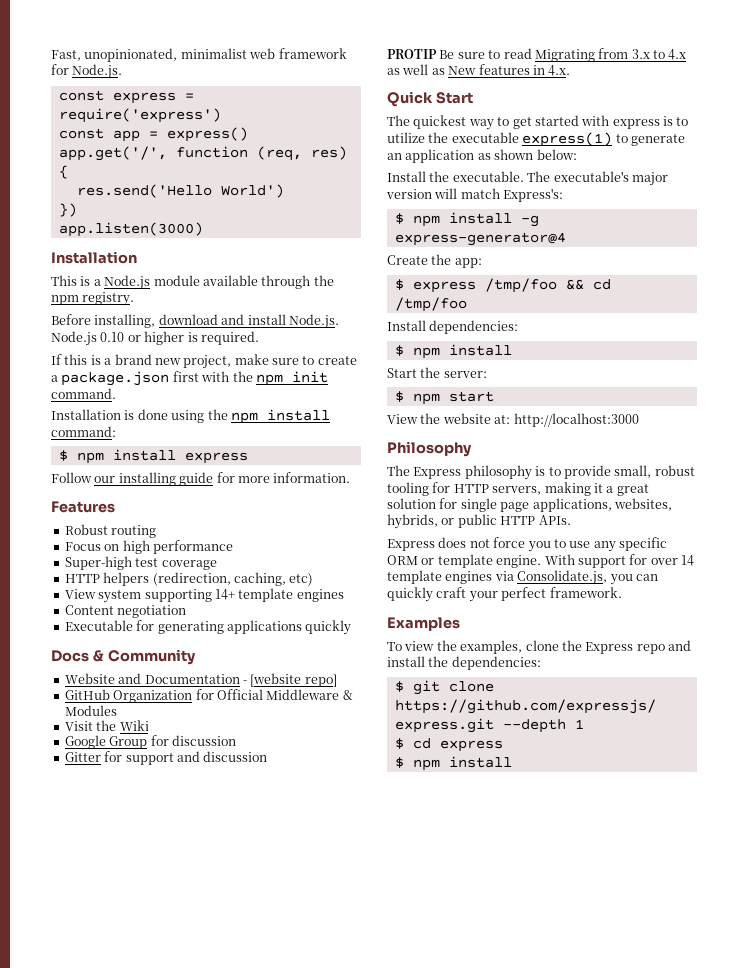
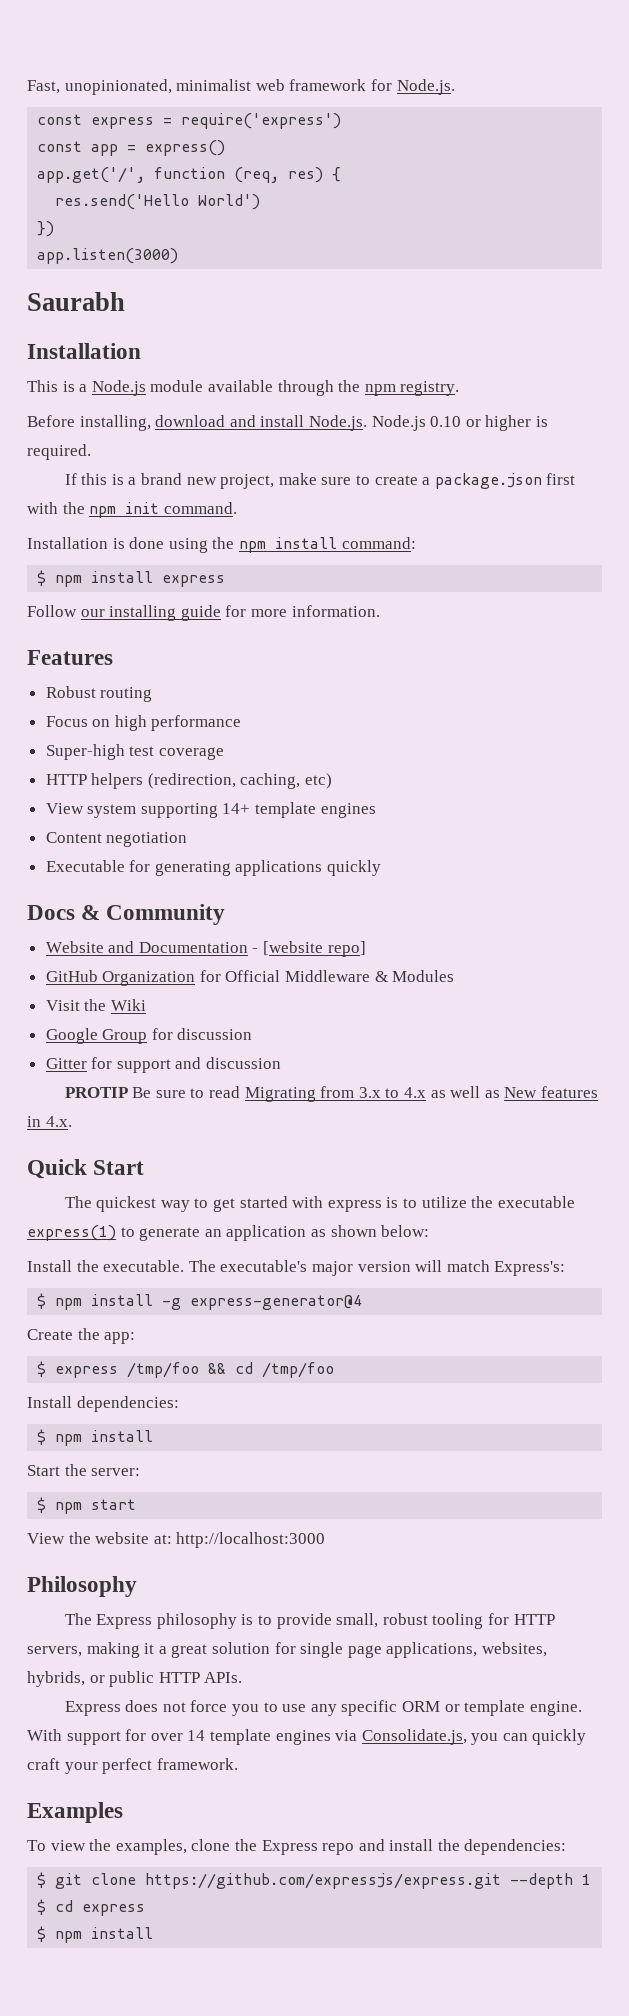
(203, 229) none -> [27,292,125,311] // Saurabh

